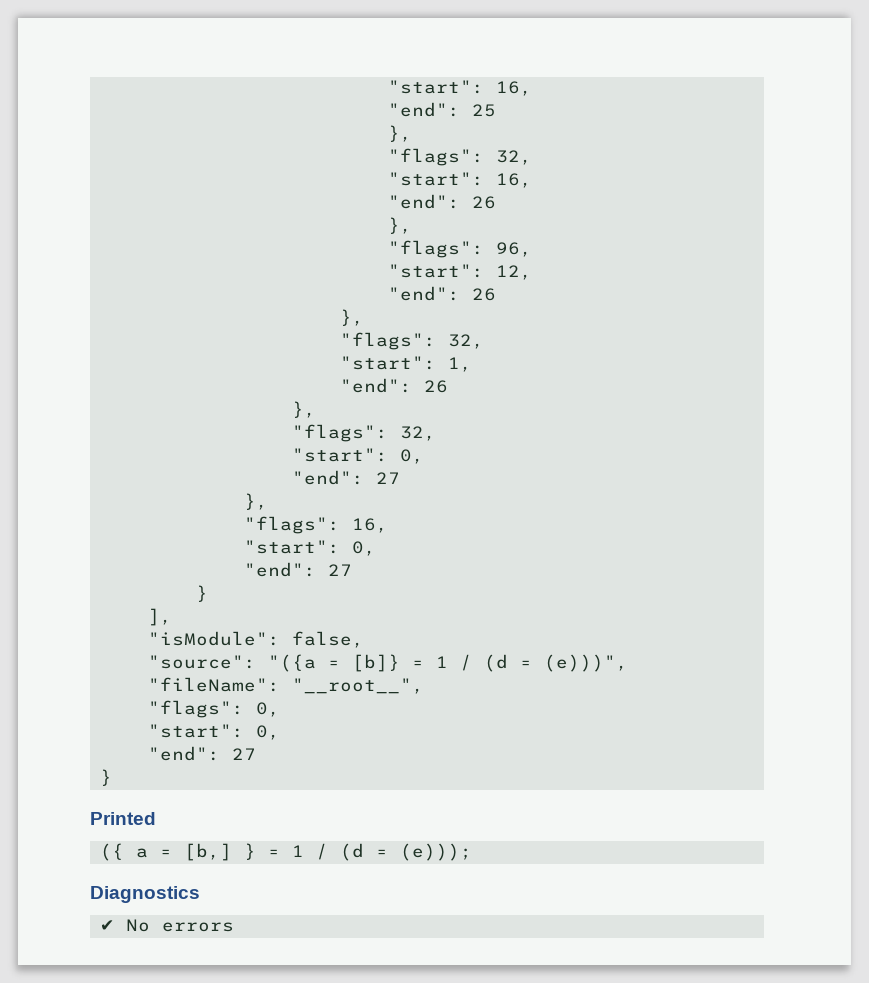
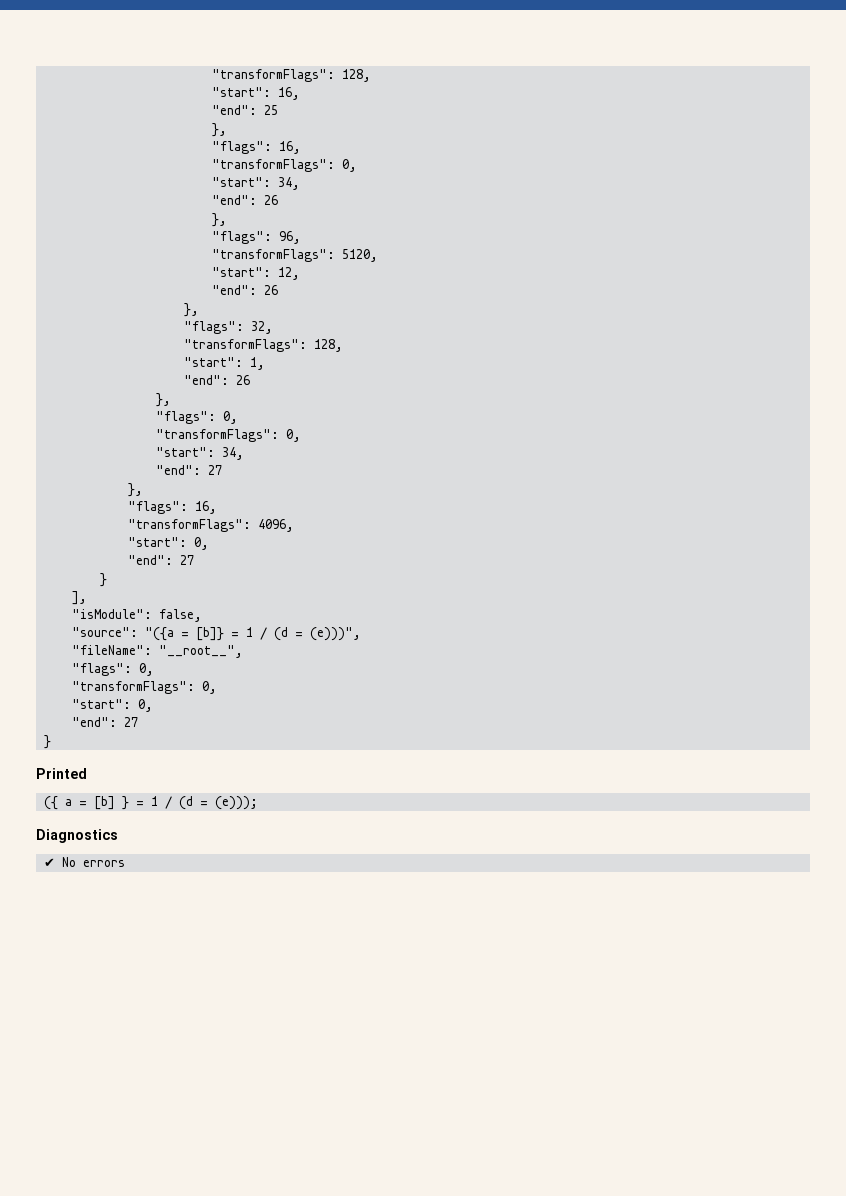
(387, 87) none -> [212,69,372,82] "transformFlags": 128, //
[495,150,532,165] [387,172,532,188] 32, // "start": 16, -> [279,141,302,154] [212,159,358,172] [212,177,301,190] 16, // "transformFlags": 0, // "start": 34,
(532, 249) none -> [212,249,379,262] // "transformFlags": 5120,
(484, 341) none -> [184,339,344,352] // "transformFlags": 128,
[399,426,436,441] [291,448,424,464] 32, // "start": 0, -> [223,411,239,424] [156,429,302,442] [156,447,245,460] 0, // "transformFlags": 0, // "start": 34,
(388, 525) none -> [128,519,295,532] // "transformFlags": 4096,
(280, 709) none -> [72,681,218,694] // "transformFlags": 0,
[183,843,232,861] [b,] -> [94,796,116,810] [b]

